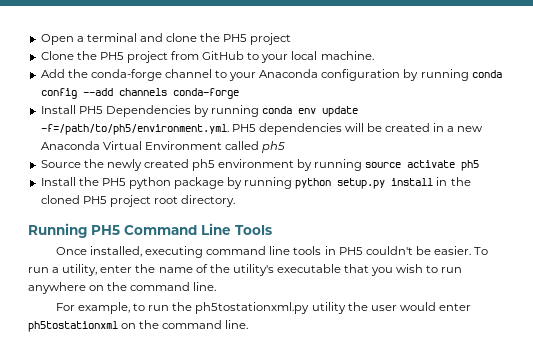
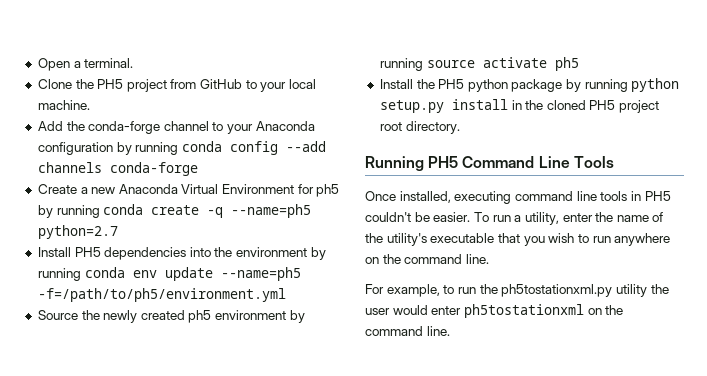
[86,33,292,45] terminal and clone the PH5 project -> [84,58,134,68] terminal.
[40,105,191,117] Install PH5 Dependencies -> [37,184,340,197] [37,204,312,218] [37,225,118,239] [37,247,308,260] Create a new Anaconda Virtual Environment for ph5 by running conda create -q --name=ph5 python=2.7 // Install PH5 dependencies into the environment
[40,123,484,135] [40,141,286,153] -f=/path/to/ph5/environment.yml. PH5 dependencies will be created in a new Anaconda Virtual Environment called ph5 -> [220,267,301,281] [37,288,286,302] --name=ph5 -f=/path/to/ph5/environment.yml

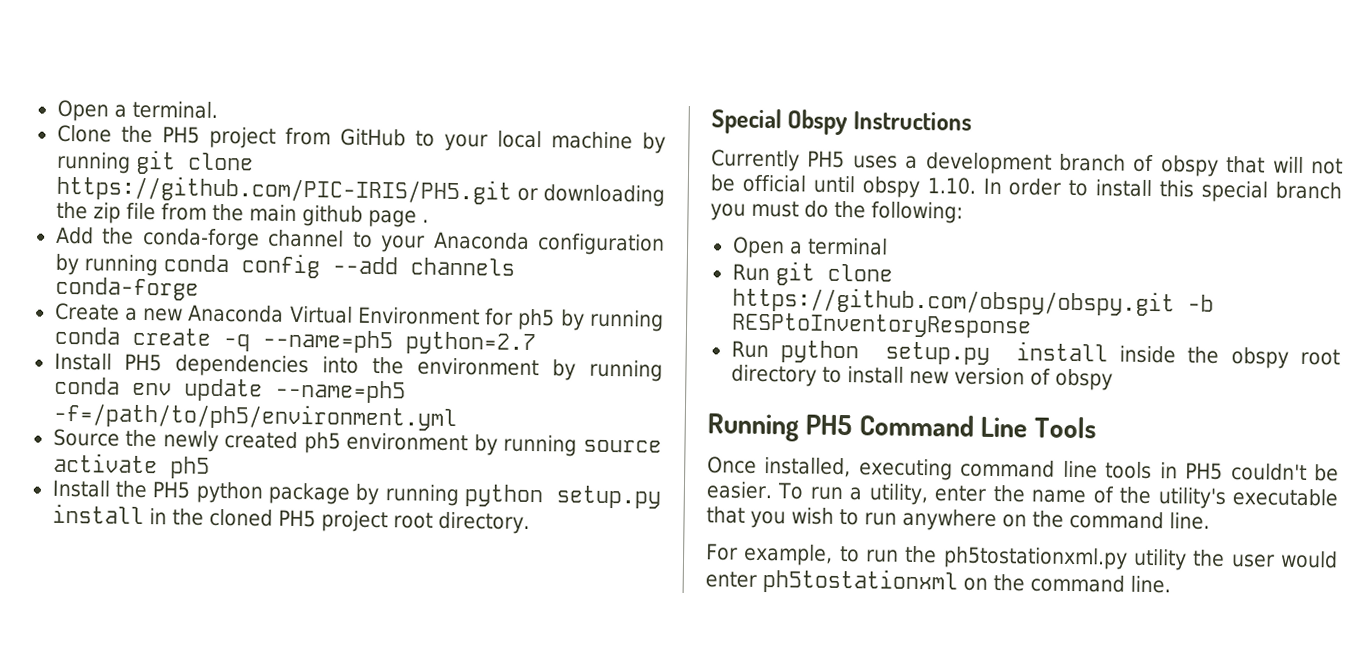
[37,100,90,110] machine. -> [550,131,666,154] [55,149,254,175] [55,174,665,207] [55,201,429,228] machine by running git clone https://github.com/PIC-IRIS/PH5.git or downloading the zip file from the main github page .
(460, 127) none -> [711,108,972,136] [711,149,1343,177] [710,174,1342,203] [710,200,963,224] [731,236,888,259] [731,261,893,286] [731,286,1214,317] [730,312,1032,339] [730,340,1340,369] [730,364,1113,391] // Special Obspy Instructions // Currently PH5 uses a development branch of obspy that will not be official until obspy 1.10. In order to install this special branch you must do the following: // Open a terminal // Run git clone https://github.com/obspy/obspy.git -b RESPtoInventoryResponse // Run python setup.py install inside the obspy root directory to install new version of obspy

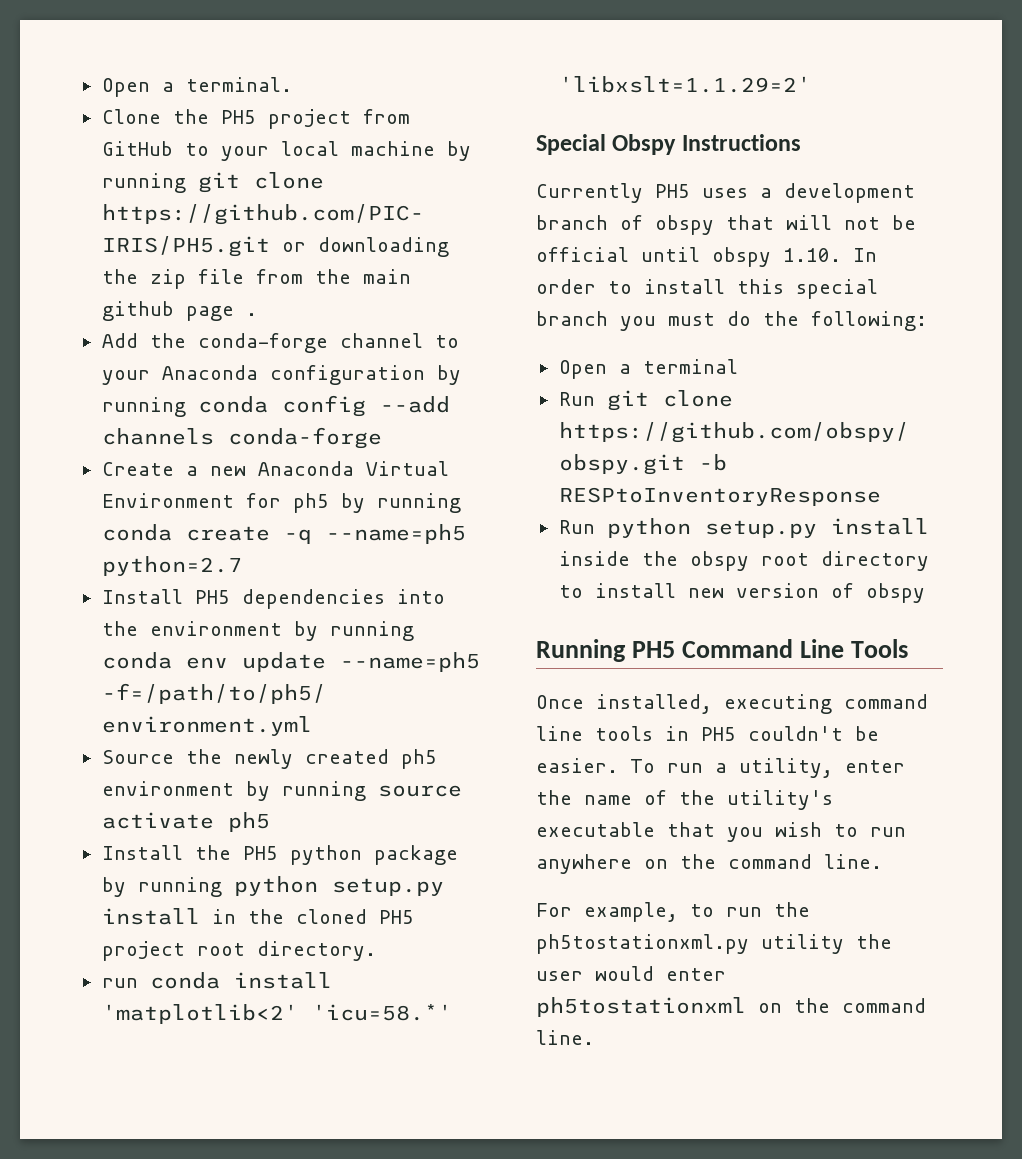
(530, 522) none -> [101,972,332,989] [101,1004,452,1024] [558,76,811,93] // run conda install 'matplotlib<2' 'icu=58.*' 'libxslt=1.1.29=2'

